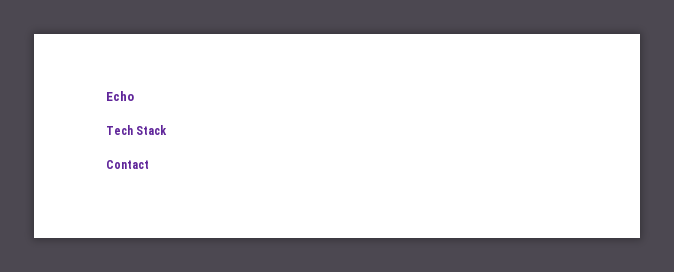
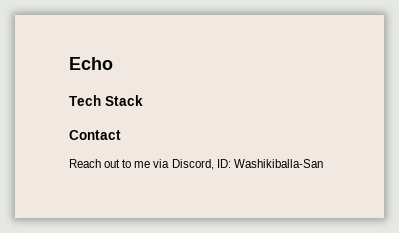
(149, 164) none -> [69,159,323,170] // Reach out to me via Discord, ID: Washikiballa-San

